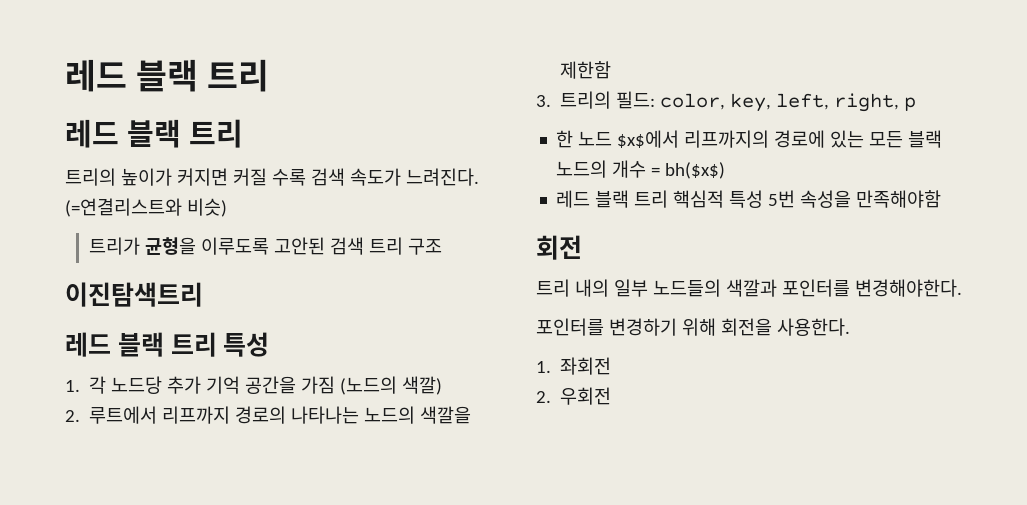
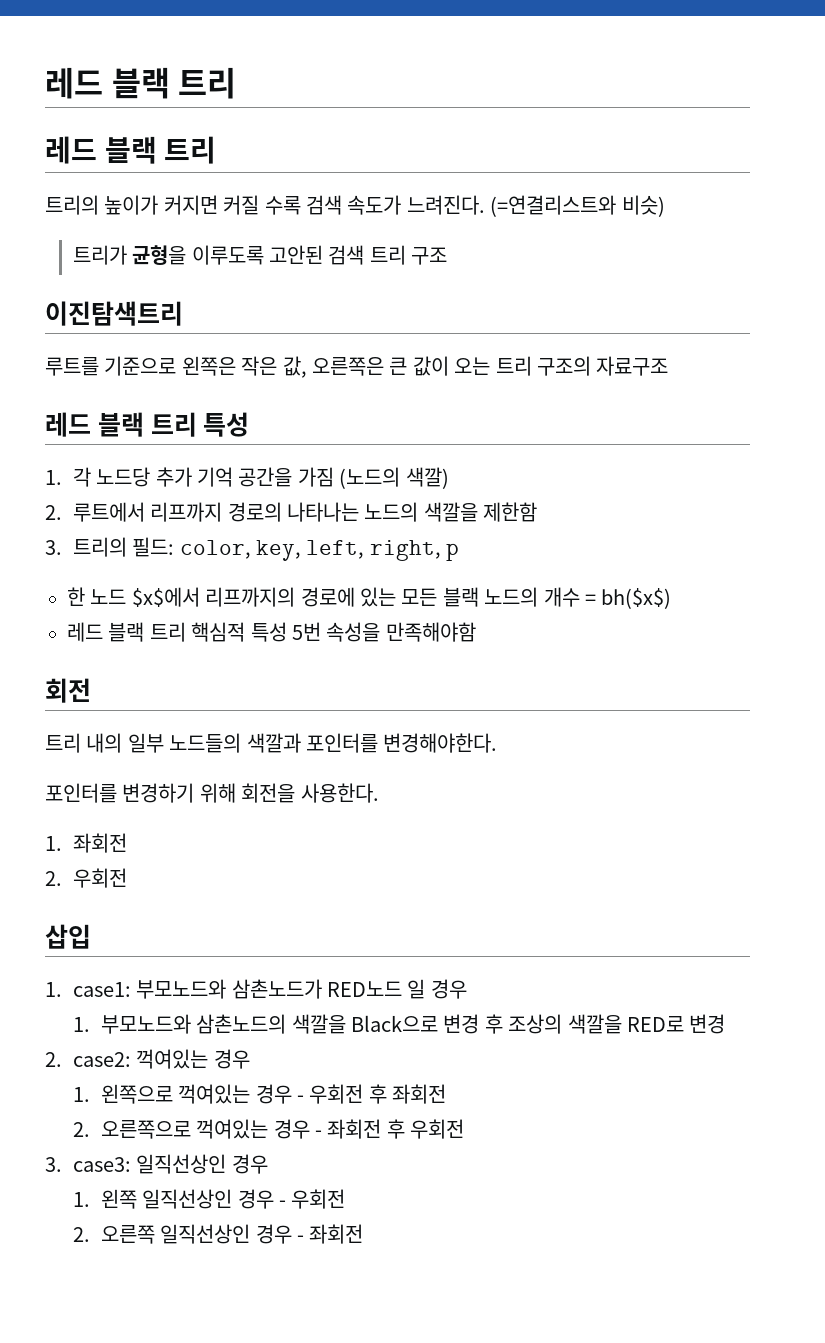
(203, 294) none -> [45,356,669,378] // 루트를 기준으로 왼쪽은 작은 값, 오른쪽은 큰 값이 오는 트리 구조의 자료구조
(612, 396) none -> [45,924,91,949] [45,979,467,999] [72,1014,726,1034] [45,1049,250,1069] [72,1084,447,1104] [72,1119,465,1139] [45,1154,268,1174] [72,1189,346,1209] [72,1224,364,1244] // 삽입 // 1. case1: 부모노드와 삼촌노드가 RED노드 일 경우 // 1. 부모노드와 삼촌노드의 색깔을 Black으로 변경 후 조상의 색깔을 RED로 변경 // 2. case2: 꺽여있는 경우 // 1. 왼쪽으로 꺽여있는 경우 - 우회전 후 좌회전 // 2. 오른쪽으로 꺽여있는 경우 - 좌회전 후 우회전 // 3. case3: 일직선상인 경우 // 1. 왼쪽 일직선상인 경우 - 우회전 // 2. 오른쪽 일직선상인 경우 - 좌회전

